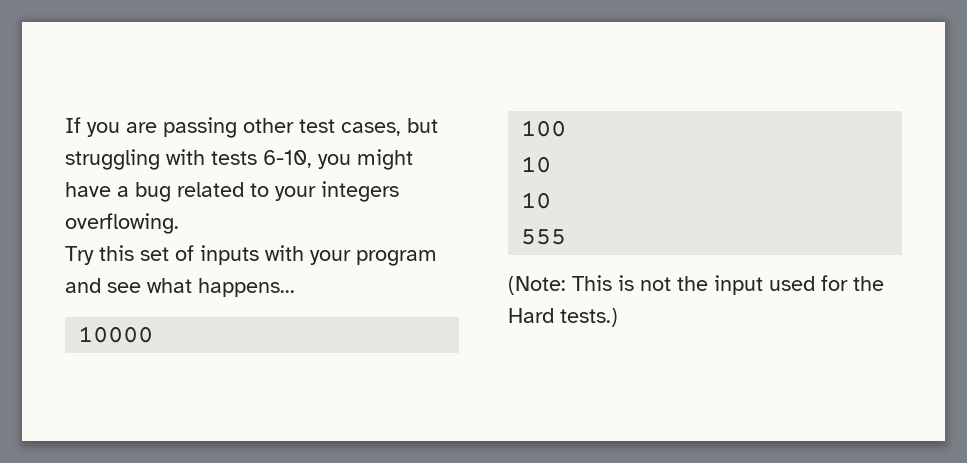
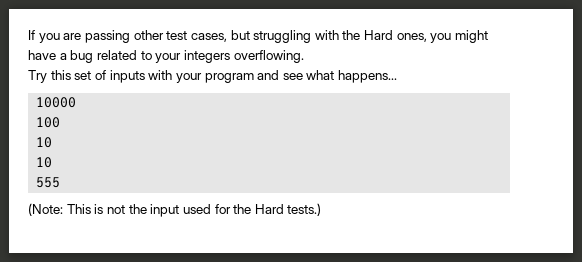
[211,150,312,168] tests 6-10, -> [342,30,427,42] the Hard ones,

